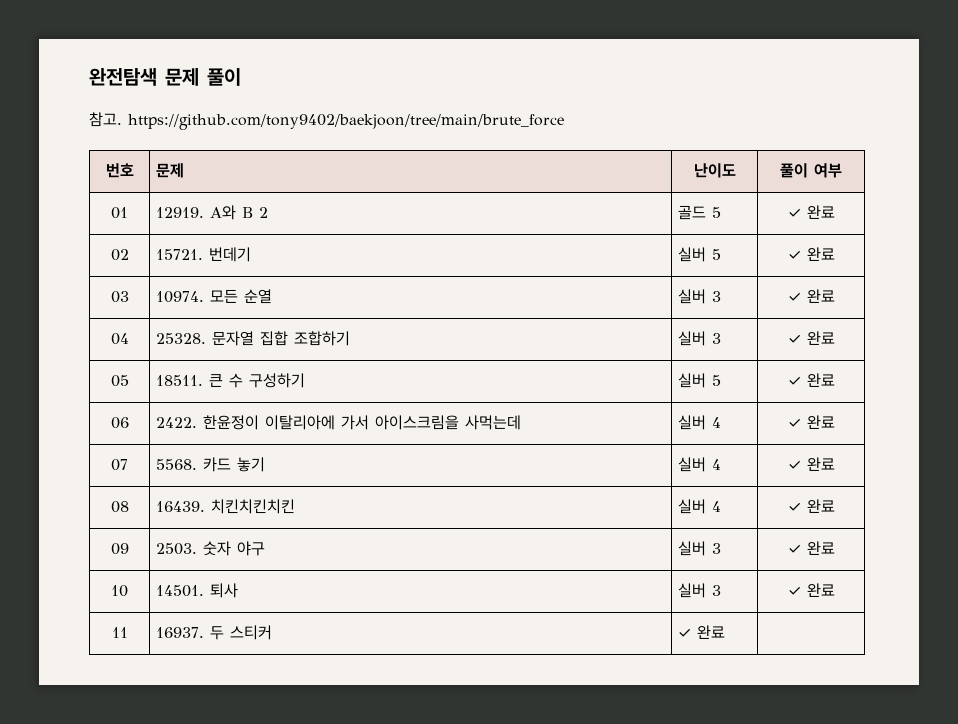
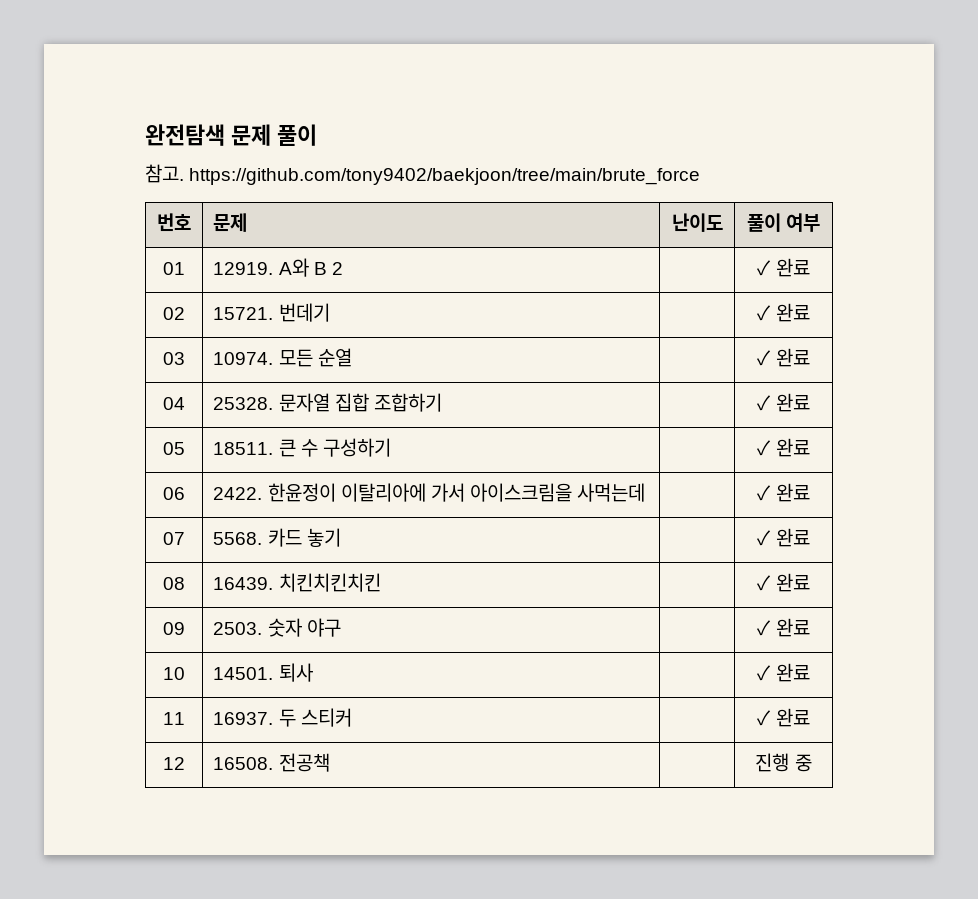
[678,205,722,220] 골드 5 -> (343, 268) none
[678,247,722,262] 실버 5 -> (330, 312) none
[678,289,722,304] 실버 3 -> (352, 357) none
[678,331,722,346] 실버 3 -> (442, 402) none
[678,373,722,388] 실버 5 -> (391, 447) none
[678,415,722,430] 실버 4 -> (646, 492) none
[678,457,722,472] 실버 4 -> (341, 537) none
[678,499,722,514] 실버 4 -> (381, 582) none
[678,541,722,556] 실버 3 -> (341, 627) none
[678,583,722,598] 실버 3 -> (313, 672) none
[678,625,726,639] ✓ 완료 | -> [757,708,810,727] [163,757,185,770] [213,753,330,772] [755,753,812,772] | ✓ 완료 // 12 | 16508. 전공책 | | 진행 중

